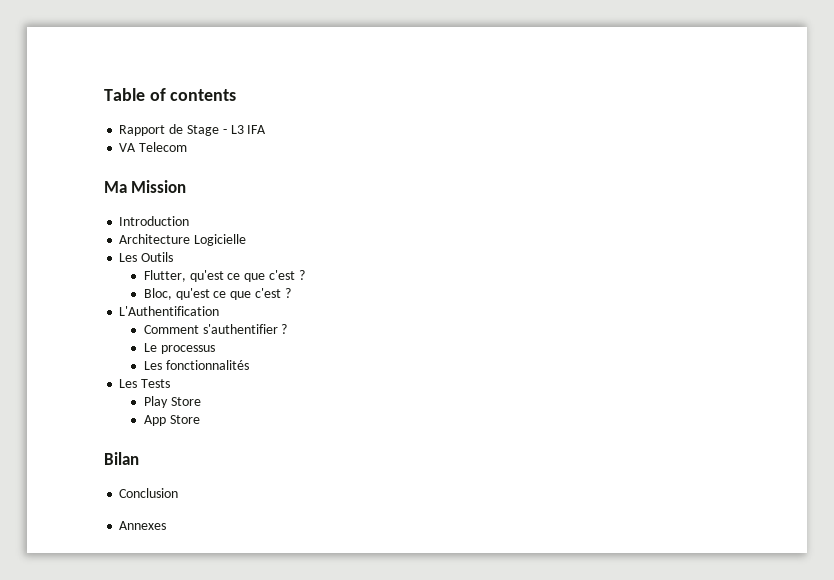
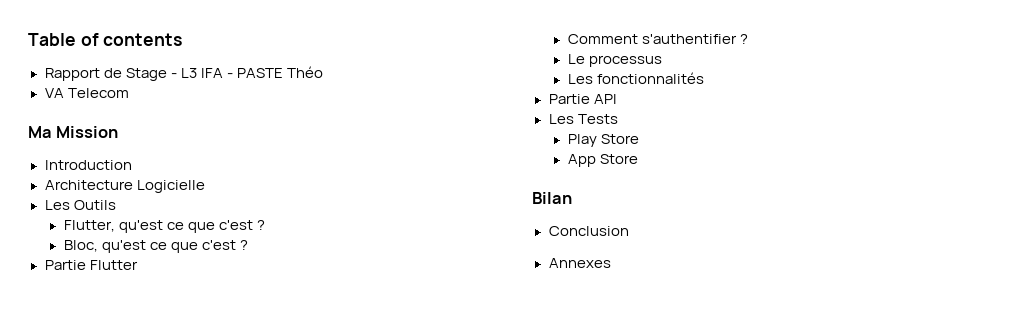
(267, 129) none -> [226,66,323,78] - PASTE Théo
[119,306,220,316] L'Authentification -> [44,260,138,270] Partie Flutter
(249, 365) none -> [548,94,617,104] // Partie API

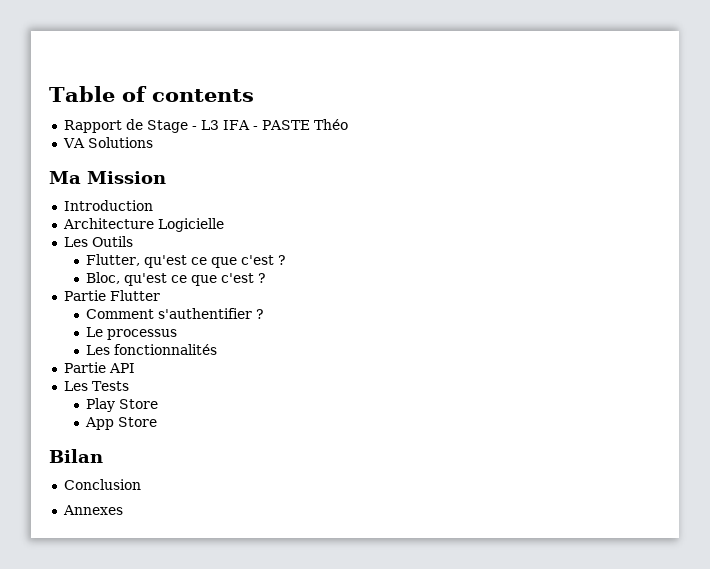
[67,88,129,98] Telecom -> [87,137,153,148] Solutions

